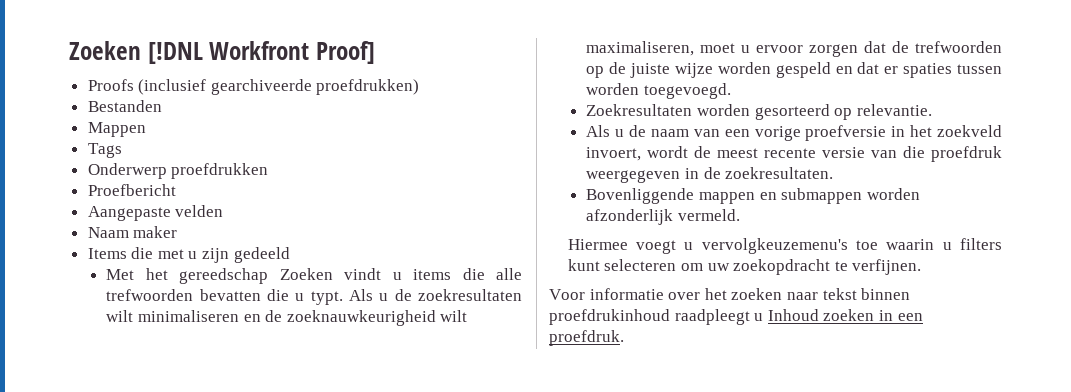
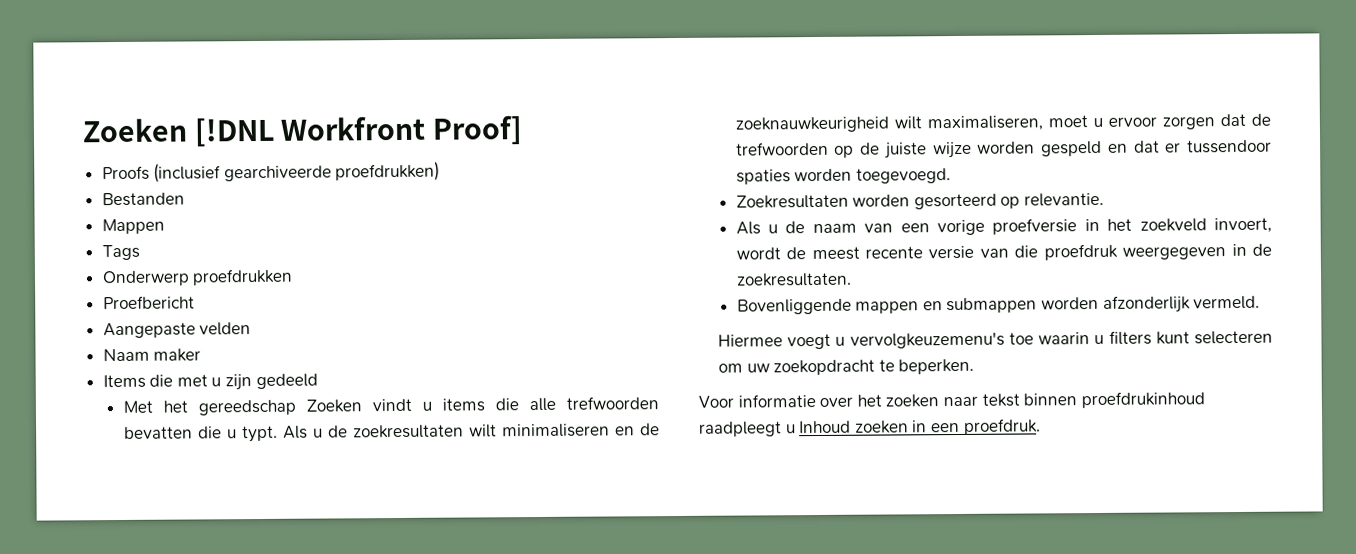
[903,63,1002,78] spaties tussen -> [1187,139,1272,154] [735,169,791,185] tussendoor spaties
[852,259,922,275] verfijnen. -> [898,358,975,375] beperken.

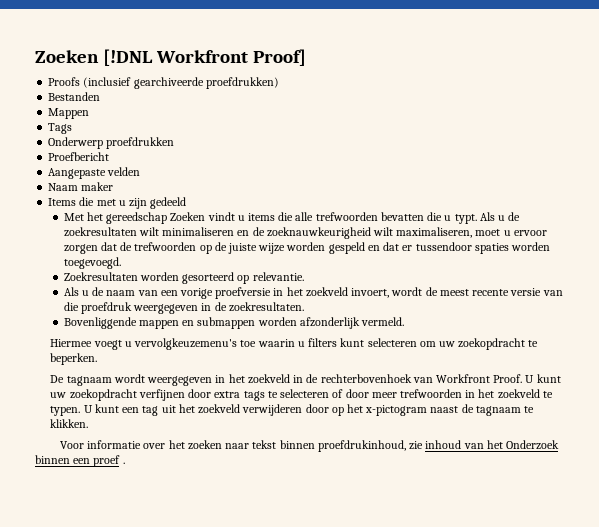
(975, 366) none -> [50,374,561,386] [50,389,553,401] [50,404,535,416] [50,419,89,428] // De tagnaam wordt weergegeven in het zoekveld in de rechterbovenhoek van Workfront Proof. U kunt uw zoekopdracht verfijnen door extra tags te selecteren of door meer trefwoorden in het zoekveld te typen. U kunt een tag uit het zoekveld verwijderen door op het x-pictogram naast de tagnaam te klikken.
[1080,391,1205,409] [699,418,1041,437] proefdrukinhoud raadpleegt u Inhoud zoeken in een proefdruk. -> [317,440,560,452] [35,455,125,467] proefdrukinhoud, zie inhoud van het Onderzoek binnen een proef .

